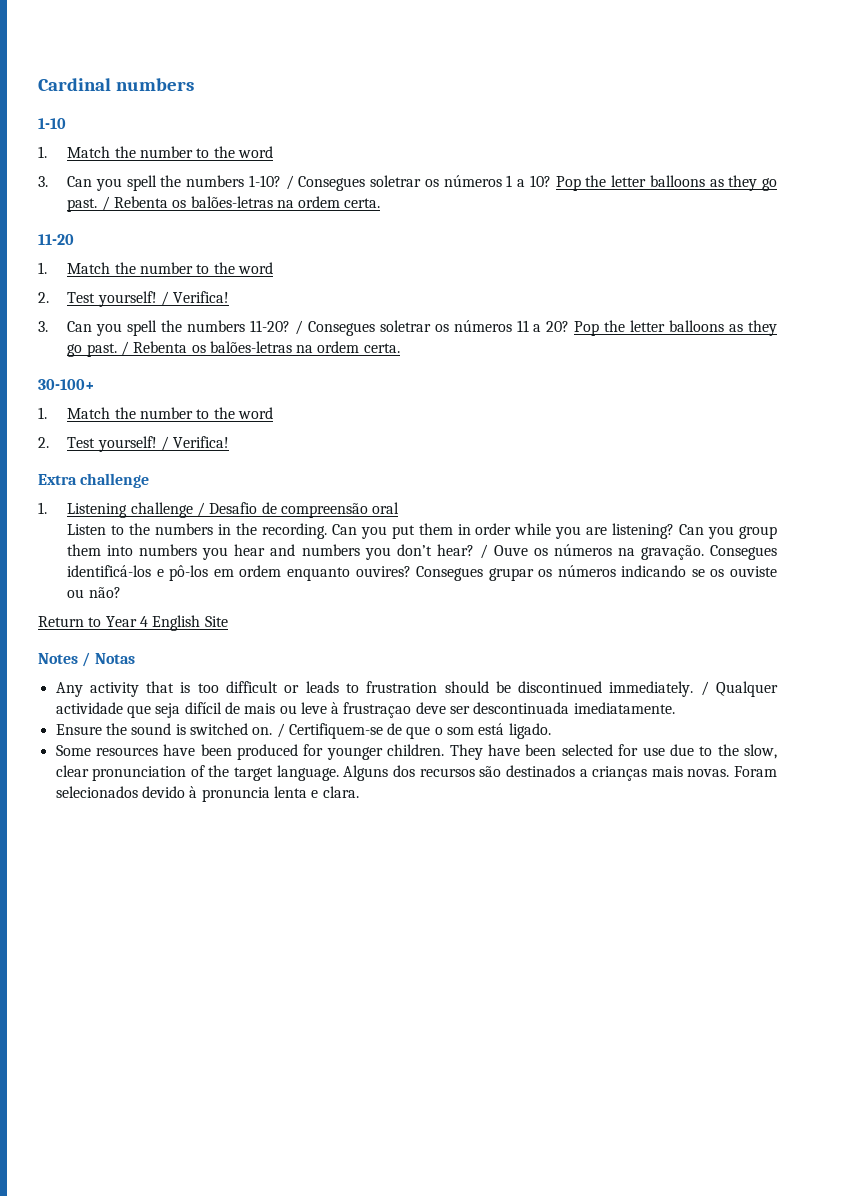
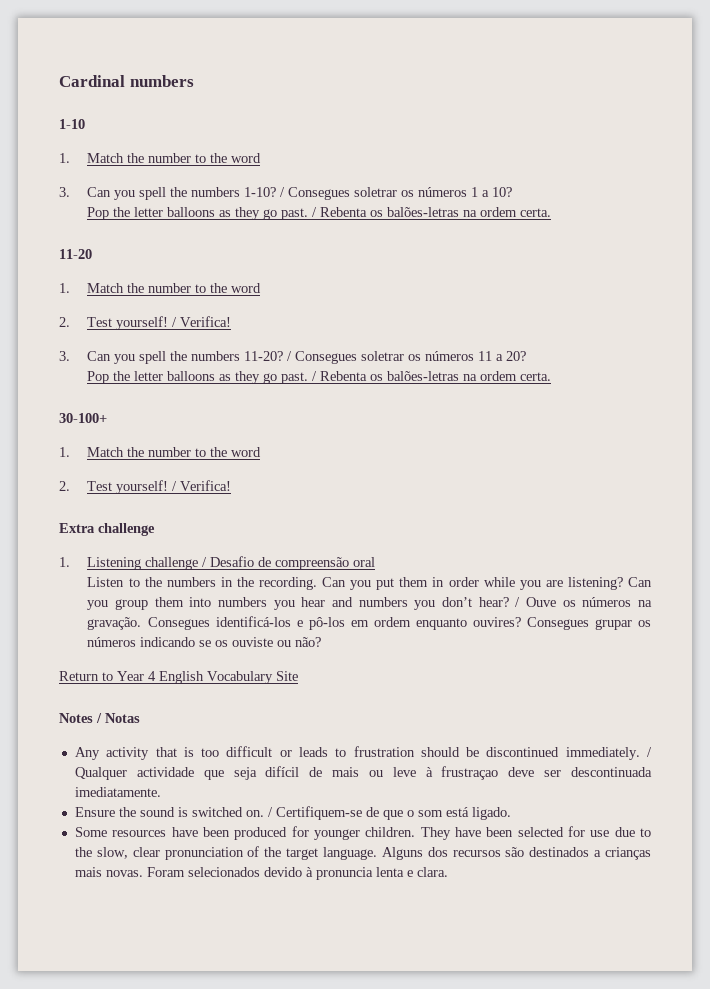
(551, 181) none -> (513, 192) //
(570, 326) none -> (527, 356) //
(201, 623) none -> [207,671,273,684] Vocabulary

